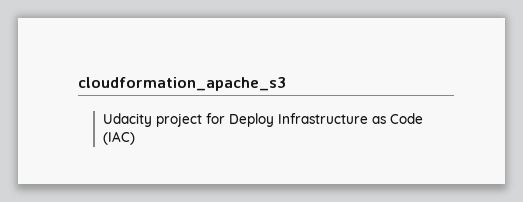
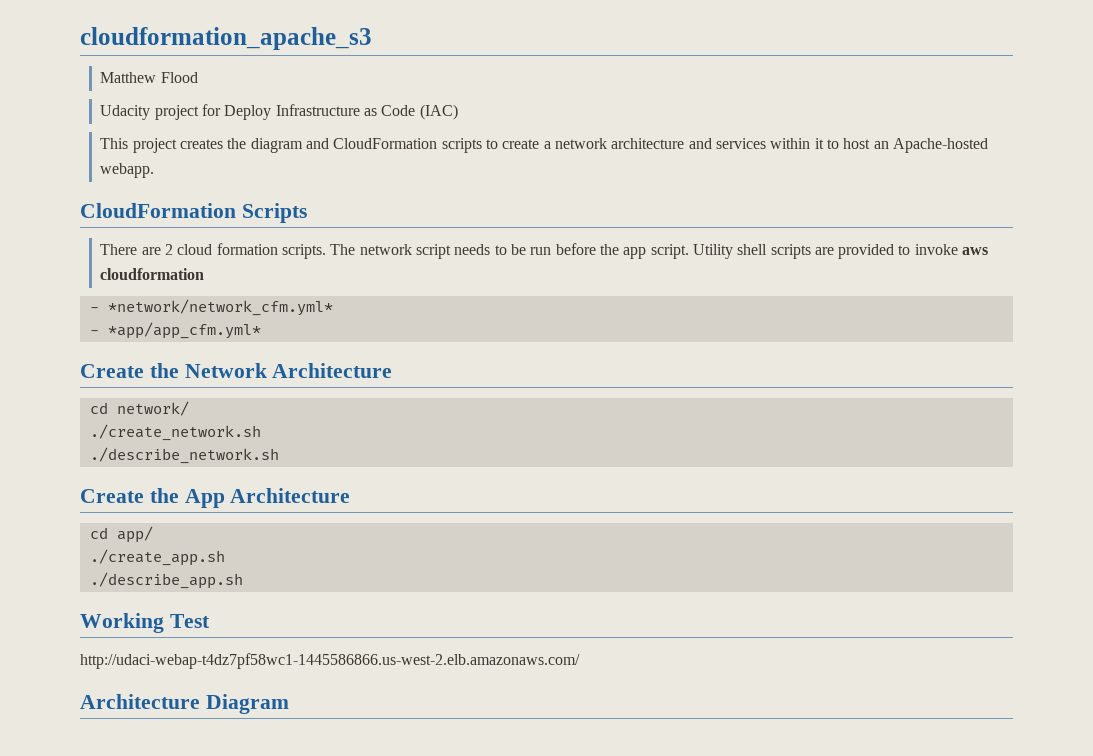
(286, 84) none -> [100,72,198,83] // Matthew Flood
(135, 138) none -> [100,138,988,153] [100,163,155,178] [80,203,307,223] [100,243,989,259] [100,268,205,280] [89,299,333,316] [89,322,261,339] [80,363,393,378] [89,401,189,416] [89,424,261,441] [89,447,279,464] [80,488,351,508] [89,526,153,543] [89,549,225,566] [89,572,243,589] [80,613,210,633] [80,653,580,669] [80,694,289,714] // This project creates the diagram and CloudFormation scripts to create a network architecture and services within it to host an Apache-hosted webapp. // CloudFormation Scripts // There are 2 cloud formation scripts. The network script needs to be run before the app script. Utility shell scripts are provided to invoke aws cloudformation // - *network/network_cfm.yml* // - *app/app_cfm.yml* // Create the Network Architecture // cd network/ // ./create_network.sh // ./describe_network.sh // Create the App Architecture // cd app/ // ./create_app.sh // ./describe_app.sh // Working Test // http://udaci-webap-t4dz7pf58wc1-1445586866.us-west-2.elb.amazonaws.com/ // Architecture Diagram

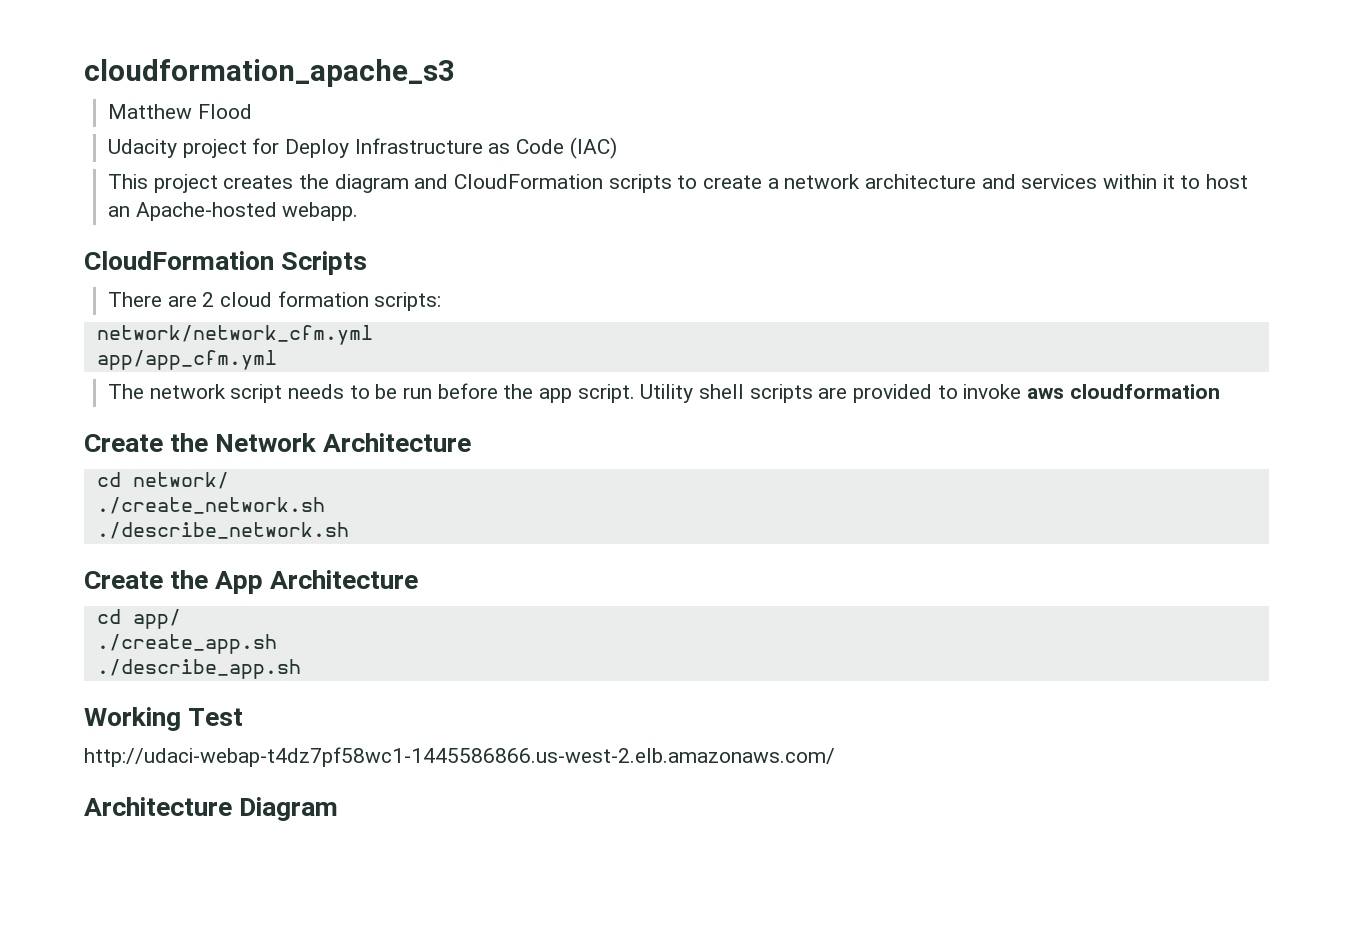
[282,244,327,259] scripts. -> [374,292,442,311] [96,325,373,345] [96,350,277,370] scripts: // network/network_cfm.yml // app/app_cfm.yml //
[89,299,333,316] [89,322,261,339] // - *network/network_cfm.yml* // - *app/app_cfm.yml* -> (1220, 391) none

